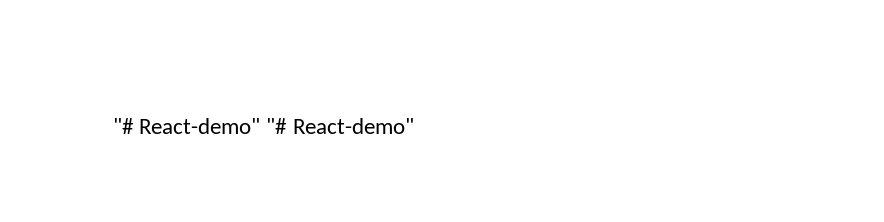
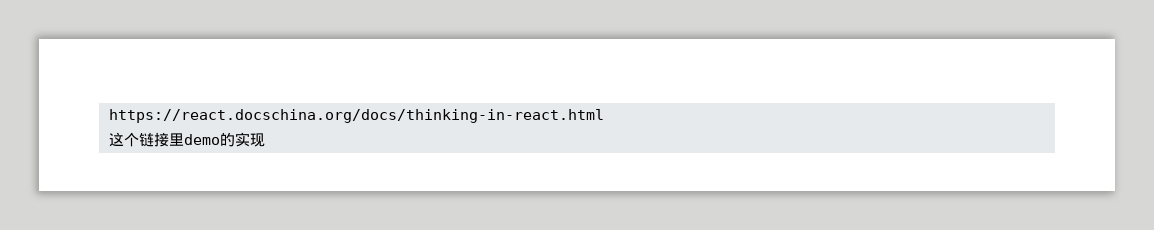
[113,118,414,134] "# React-demo" "# React-demo" -> [109,109,605,123] [109,132,266,147] https://react.docschina.org/docs/thinking-in-react.html // 这个链接里demo的实现

